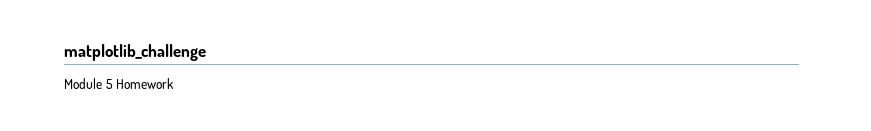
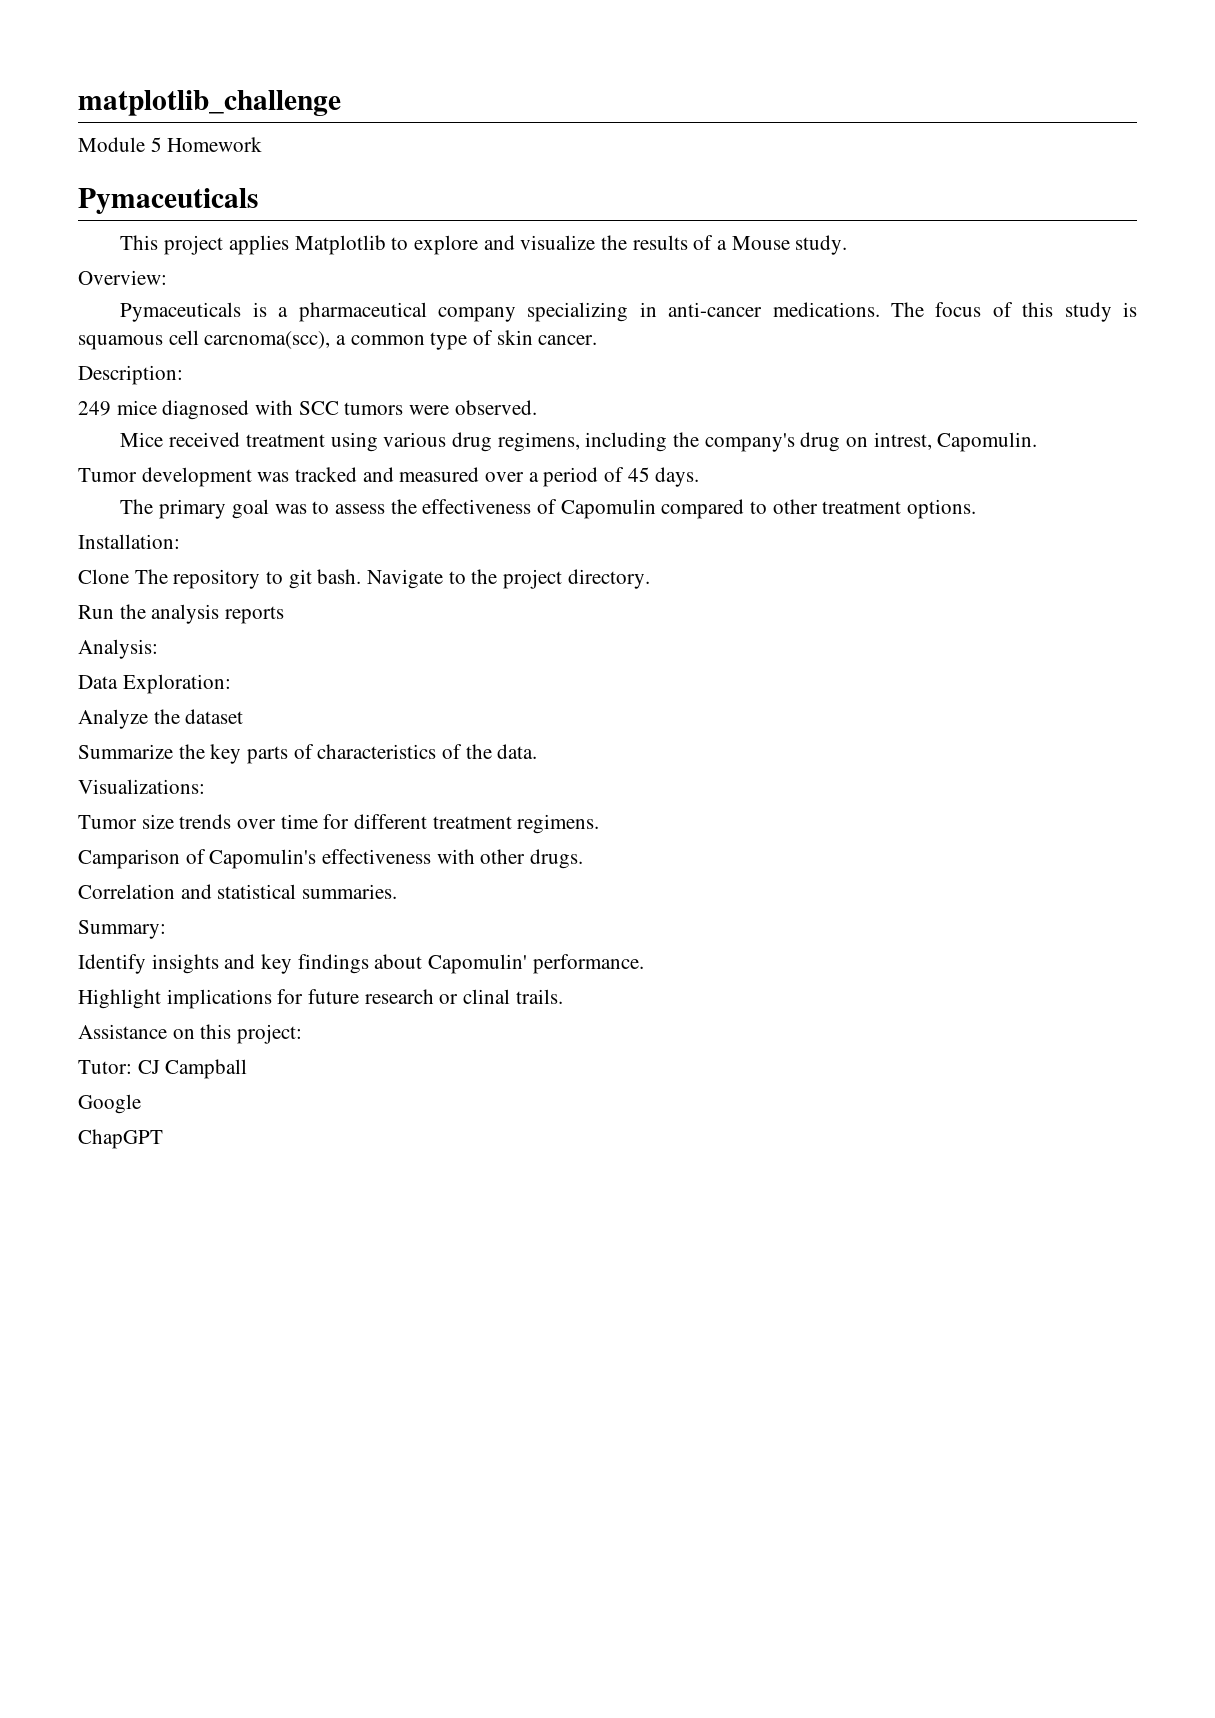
(175, 83) none -> [78,188,258,214] [120,235,848,255] [78,270,167,285] [120,302,1137,322] [78,330,598,350] [78,365,183,385] [78,400,537,420] [120,432,1038,452] [78,467,700,487] [120,499,976,519] [78,534,180,549] [78,569,650,589] [78,604,285,624] [78,639,158,659] [78,674,231,694] [78,709,244,729] [78,744,538,764] [78,779,205,794] [78,814,600,834] [78,849,584,869] [78,884,398,899] [78,920,166,939] [78,954,644,974] [78,989,563,1009] [78,1024,303,1044] [78,1059,248,1079] [78,1094,141,1114] [78,1129,163,1149] // Pymaceuticals // This project applies Matplotlib to explore and visualize the results of a Mouse study. // Overview: // Pymaceuticals is a pharmaceutical company specializing in anti-cancer medications. The focus of this study is squamous cell carcnoma(scc), a common type of skin cancer. // Description: // 249 mice diagnosed with SCC tumors were observed. // Mice received treatment using various drug regimens, including the company's drug on intrest, Capomulin. // Tumor development was tracked and measured over a period of 45 days. // The primary goal was to assess the effectiveness of Capomulin compared to other treatment options. // Installation: // Clone The repository to git bash. Navigate to the project directory. // Run the analysis reports // Analysis: // Data Exploration: // Analyze the dataset // Summarize the key parts of characteristics of the data. // Visualizations: // Tumor size trends over time for different treatment regimens. // Camparison of Capomulin's effectiveness with other drugs. // Correlation and statistical summaries. // Summary: // Identify insights and key findings about Capomulin' performance. // Highlight implications for future research or clinal trails. // Assistance on this project: // Tutor: CJ Campball // Google // ChapGPT

